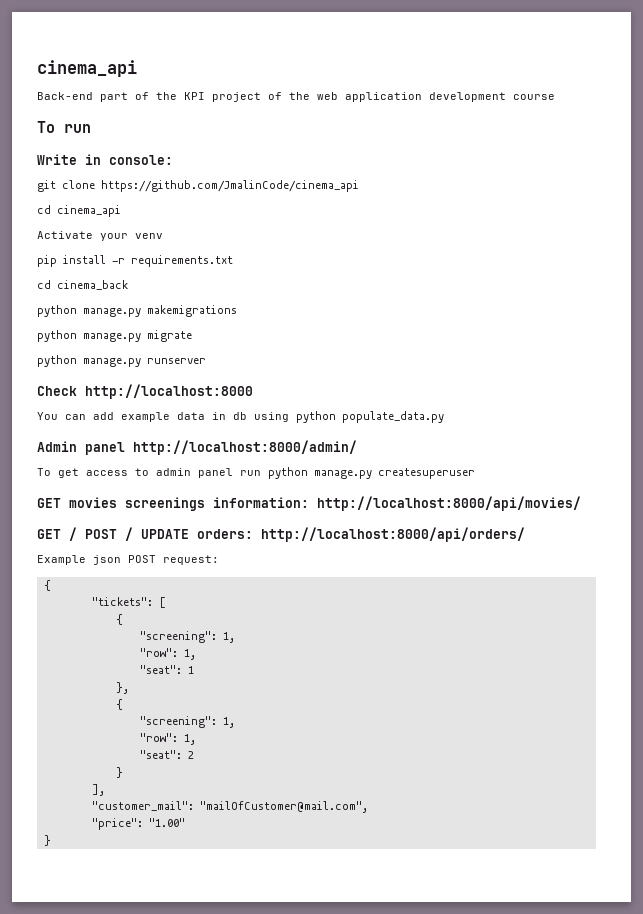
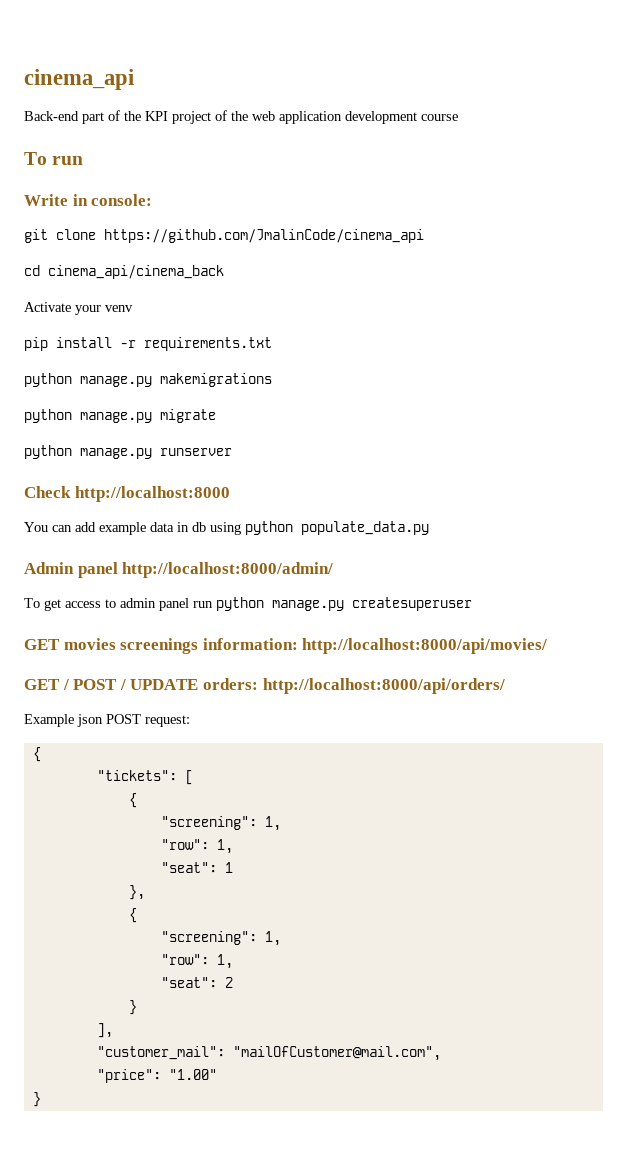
[57,205,121,217] cinema_api -> [48,265,224,279] cinema_api/cinema_back
[37,280,128,290] // cd cinema_back -> (272, 344) none

